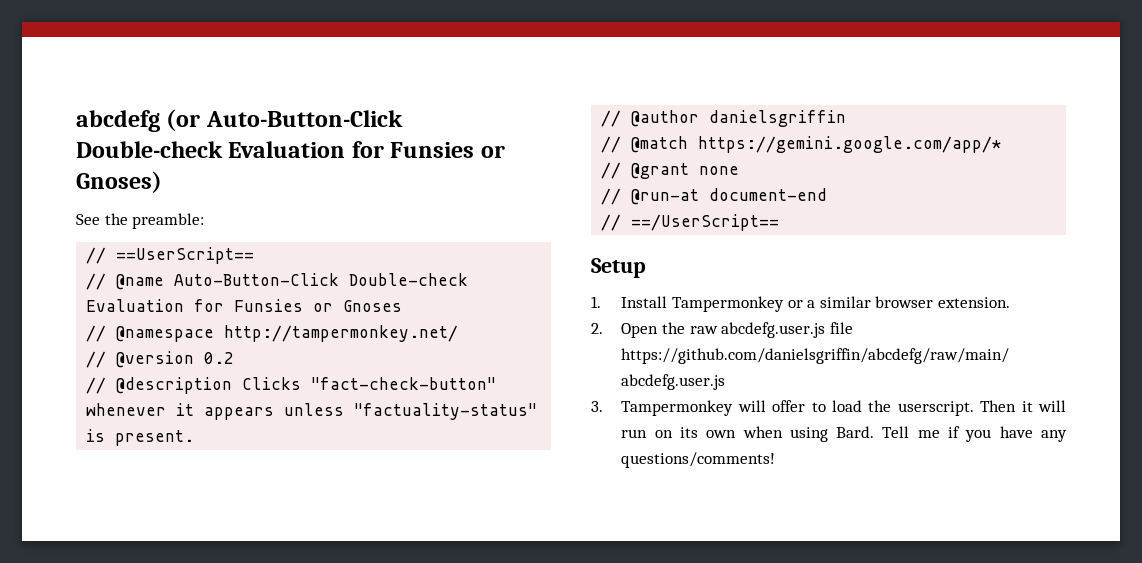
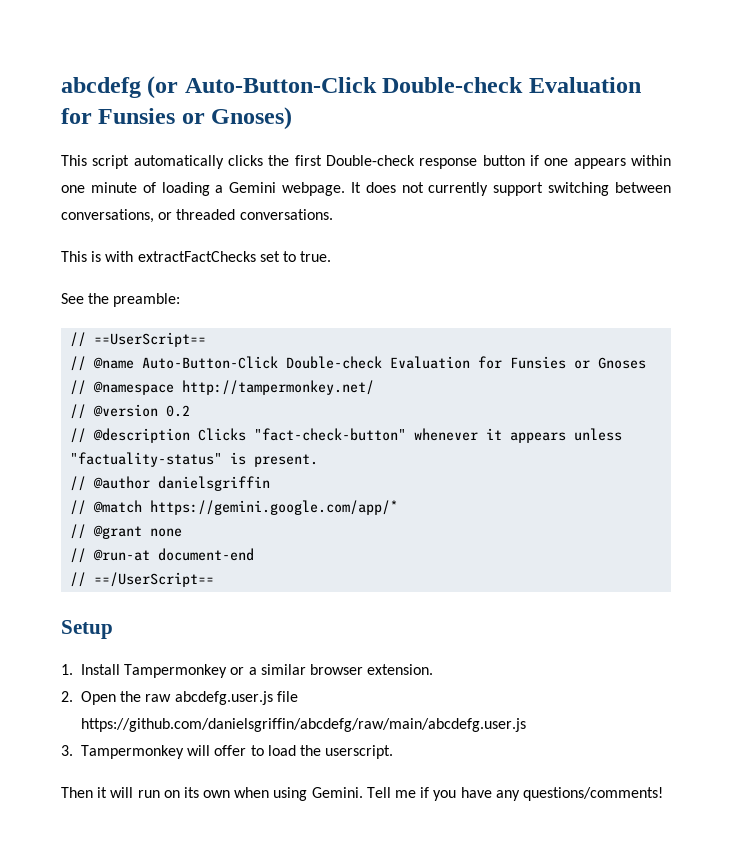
(162, 182) none -> [61,155,671,169] [61,182,672,196] [61,209,333,223] [61,251,332,262] // This script automatically clicks the first Double-check response button if one appears within one minute of loading a Gemini webpage. It does not currently support switching between conversations, or threaded conversations. // This is with extractFactChecks set to true.
(974, 408) none -> (394, 752) //
[836,426,875,438] Bard. -> [311,787,363,798] Gemini.

